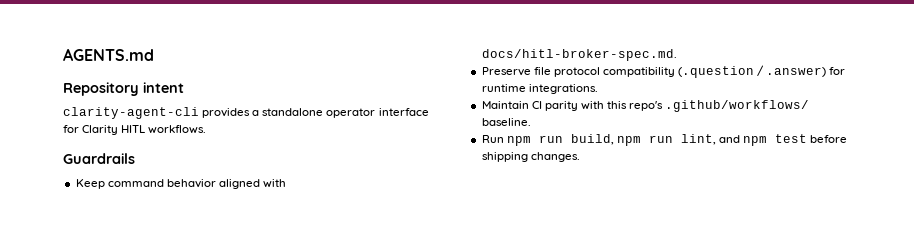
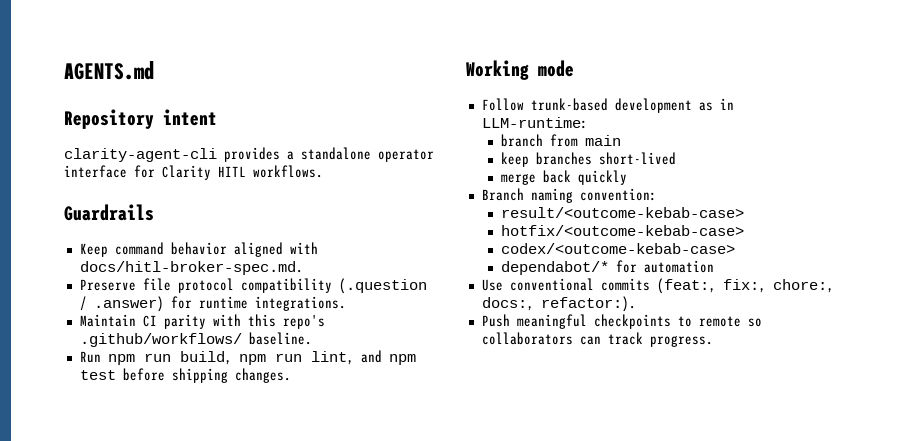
(580, 157) none -> [466,60,574,80] [481,98,734,113] [481,117,588,129] [500,134,621,147] [500,152,676,167] [500,170,627,185] [481,188,657,203] [500,207,744,218] [500,225,744,236] [500,243,735,254] [500,260,714,275] [481,278,834,294] [481,296,636,312] [481,314,762,329] [481,332,713,347] // Working mode // Follow trunk-based development as in LLM-runtime: // branch from main // keep branches short-lived // merge back quickly // Branch naming convention: // result/<outcome-kebab-case> // hotfix/<outcome-kebab-case> // codex/<outcome-kebab-case> // dependabot/* for automation // Use conventional commits (feat:, fix:, chore:, docs:, refactor:). // Push meaningful checkpoints to remote so collaborators can track progress.

